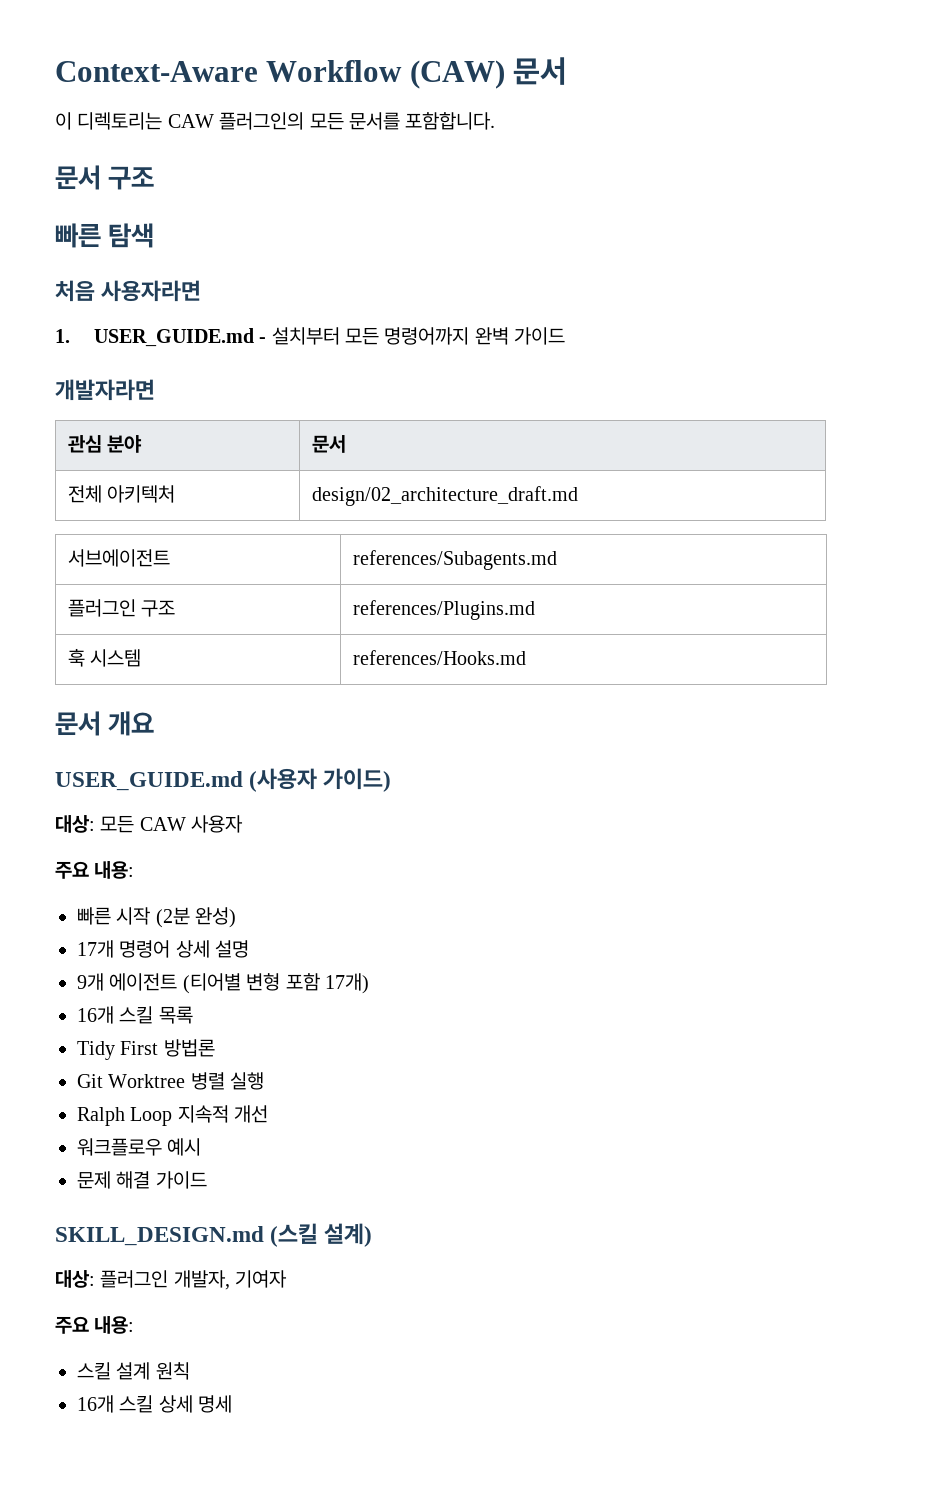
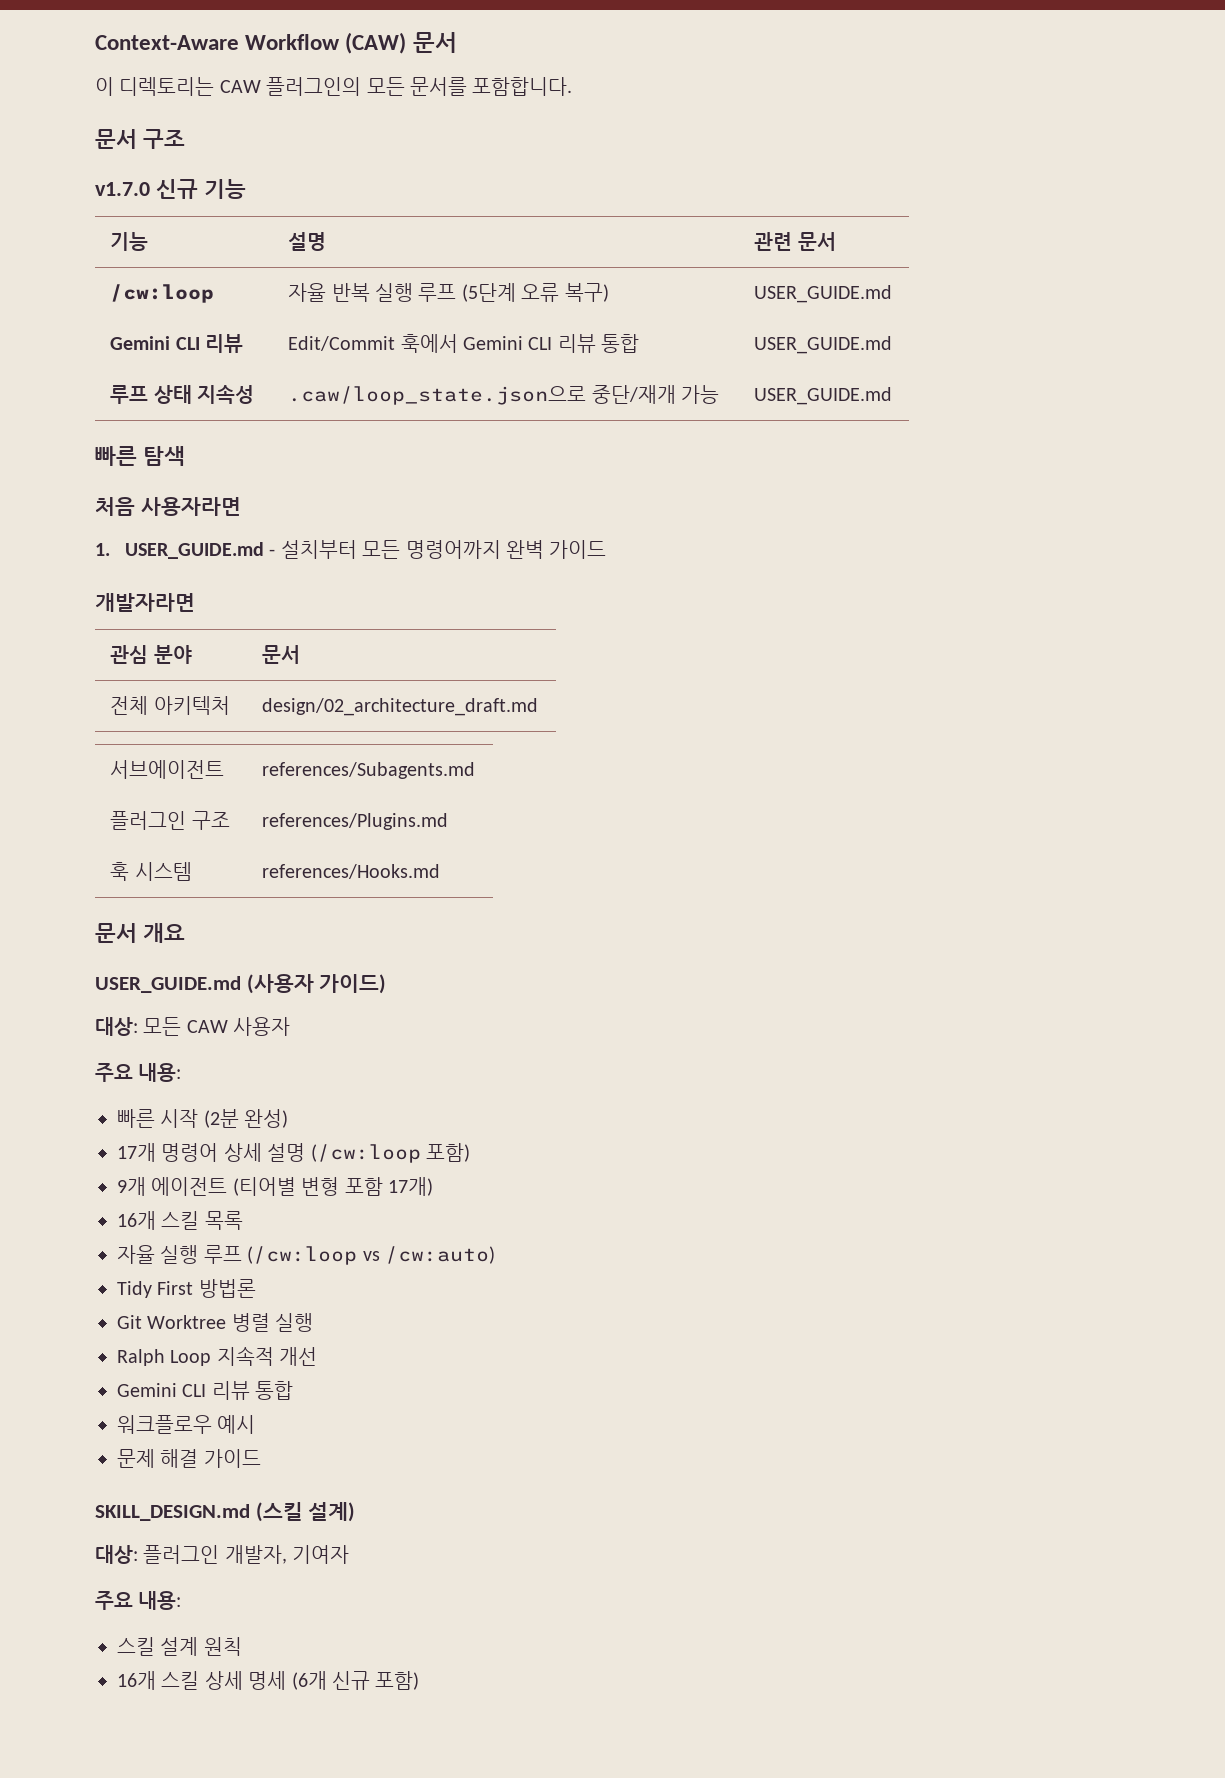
(155, 178) none -> [95,179,246,199] [110,232,149,251] [288,232,327,251] [754,232,836,251] [110,284,215,303] [288,283,609,302] [754,285,893,303] [110,334,244,353] [288,334,640,353] [754,336,893,354] [110,385,255,404] [288,385,720,405] [754,387,893,405] // v1.7.0 신규 기능 // 기능 | 설명 | 관련 문서 // /cw:loop | 자율 반복 실행 루프 (5단계 오류 복구) | USER_GUIDE.md // Gemini CLI 리뷰 | Edit/Commit 훅에서 Gemini CLI 리뷰 통합 | USER_GUIDE.md // 루프 상태 지속성 | .caw/loop_state.json으로 중단/재개 가능 | USER_GUIDE.md
(250, 949) none -> [310,1143,470,1163] (/cw:loop 포함)
(193, 1015) none -> [117,1245,495,1265] // 자율 실행 루프 (/cw:loop vs /cw:auto)
(269, 1114) none -> [117,1381,294,1400] // Gemini CLI 리뷰 통합
(233, 1404) none -> [291,1671,420,1690] (6개 신규 포함)

